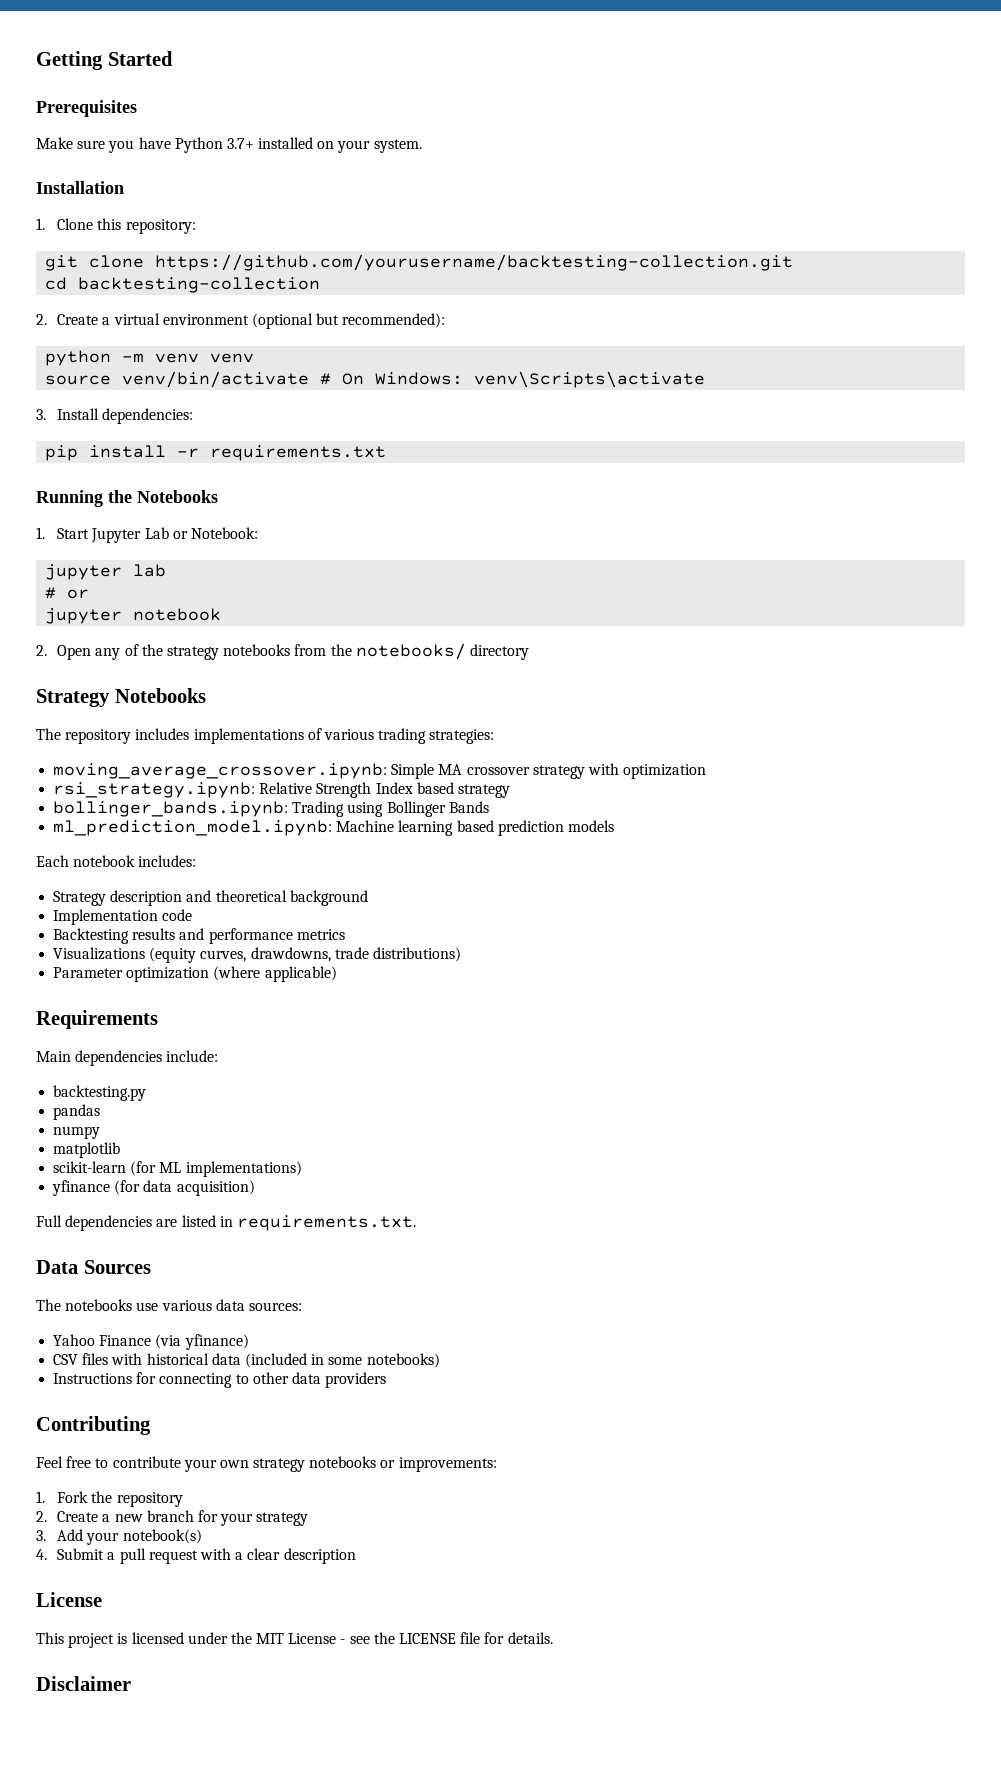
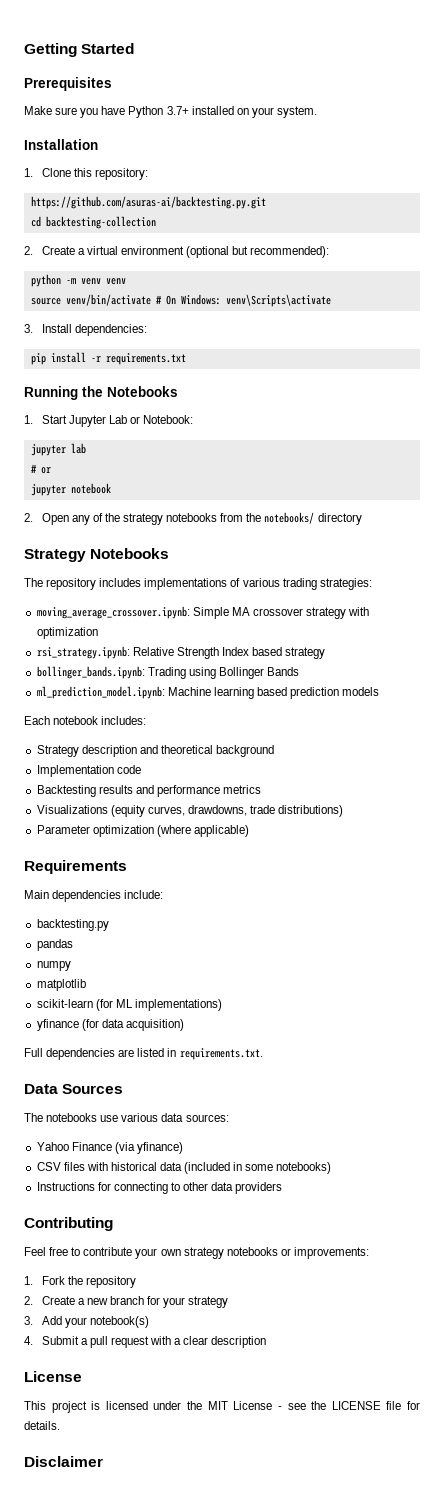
[45,254,794,271] git clone https://github.com/yourusername/backtesting-collection.git -> [30,196,266,209] https://github.com/asuras-ai/backtesting.py.git

